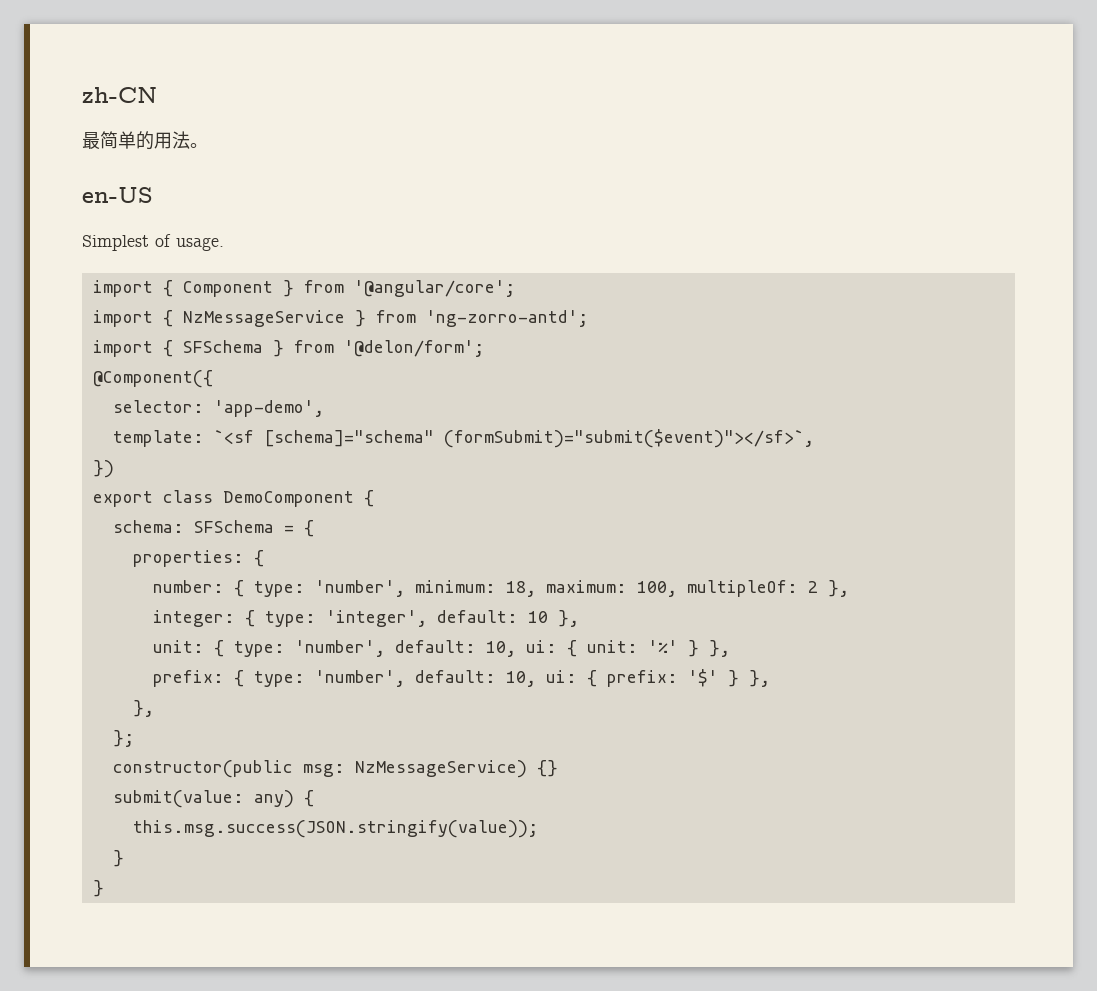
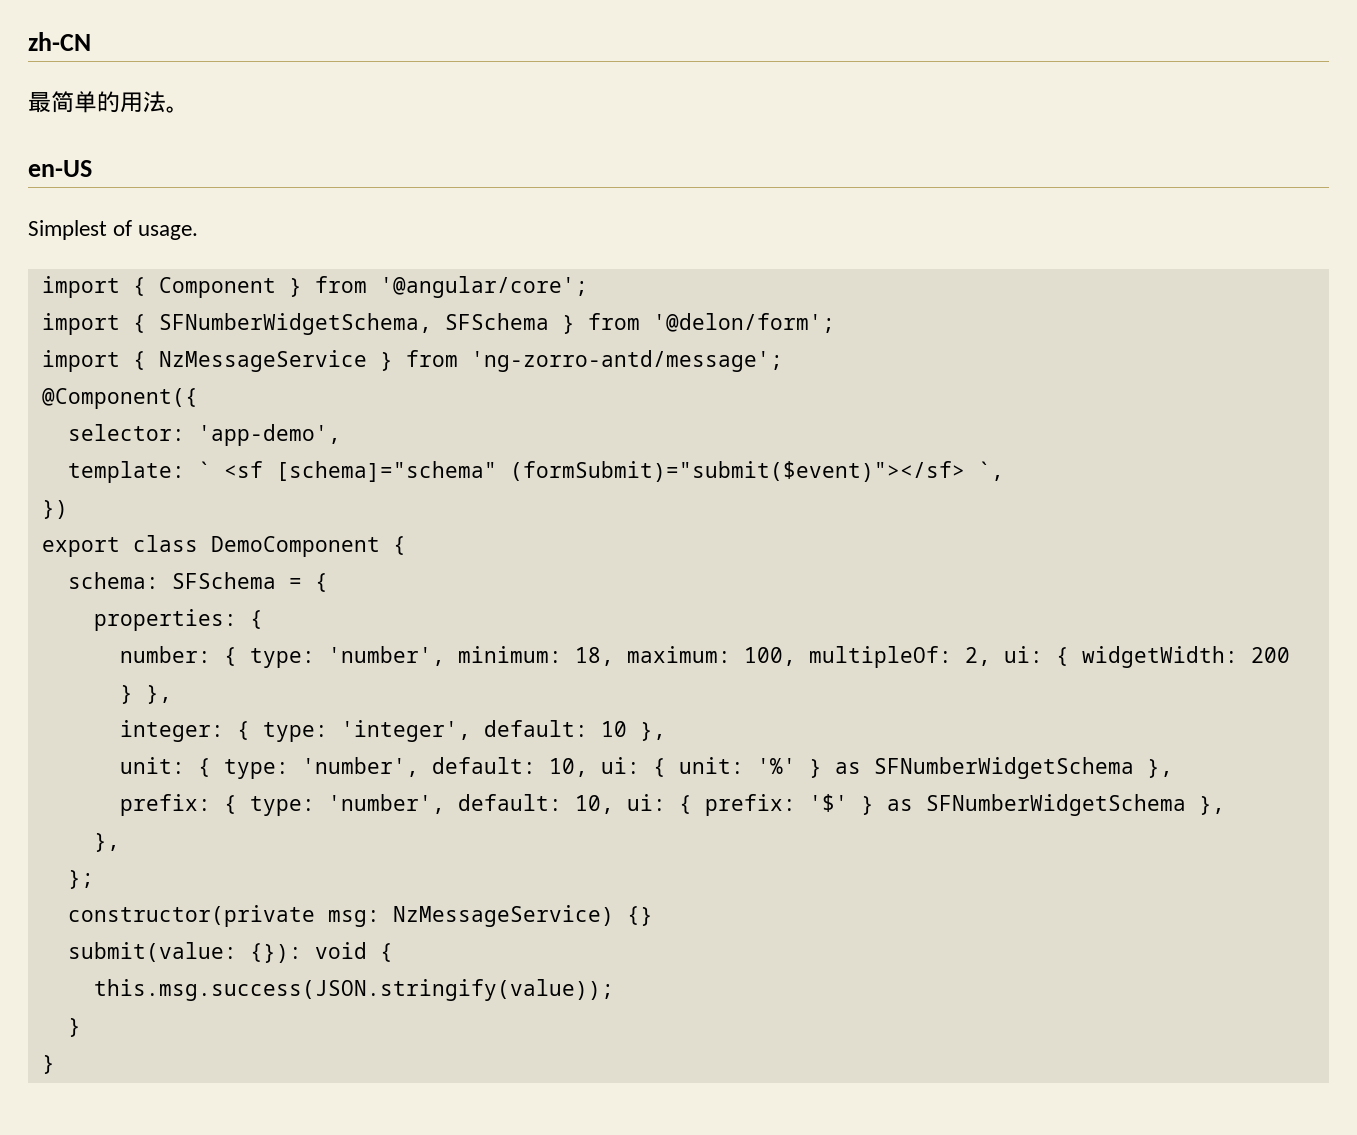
[182,310,588,327] [92,340,484,357] NzMessageService } from 'ng-zorro-antd'; // import { SFSchema } from '@delon/form'; -> [158,313,835,335] [41,350,783,372] SFNumberWidgetSchema, SFSchema } from '@delon/form'; // import { NzMessageService } from 'ng-zorro-antd/message';
[213,429,814,448] `<sf [schema]="schema" (formSubmit)="submit($event)"></sf>`, -> [197,461,1004,482] ` <sf [schema]="schema" (formSubmit)="submit($event)"></sf> `,
[807,581,818,593] 2 -> [964,646,1290,668] [119,685,133,704] 2, ui: { widgetWidth: 200 }
(699, 648) none -> [834,757,1134,779] as SFNumberWidgetSchema
(739, 678) none -> [886,794,1186,816] as SFNumberWidgetSchema
[112,760,293,778] constructor(public -> [67,905,315,927] constructor(private
[253,790,294,808] any) -> [249,942,367,963] {}): void

